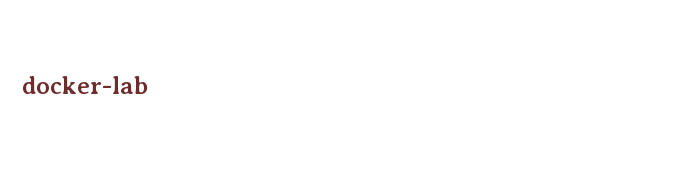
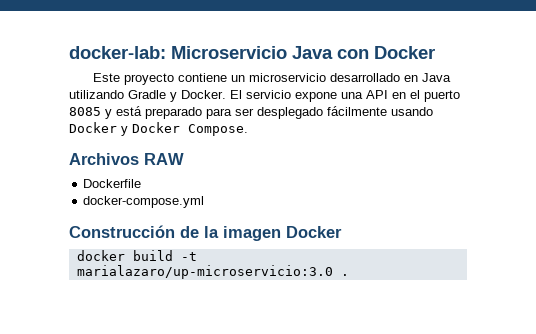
[22,76,148,94] docker-lab -> [69,46,435,59] [92,73,451,85] [69,90,460,102] [69,106,433,119] [69,122,248,136] [69,153,184,165] [83,179,142,188] [83,196,205,208] [69,225,342,241] [76,250,197,261] [76,265,349,279] docker-lab: Microservicio Java con Docker // Este proyecto contiene un microservicio desarrollado en Java utilizando Gradle y Docker. El servicio expone una API en el puerto 8085 y está preparado para ser desplegado fácilmente usando Docker y Docker Compose. // Archivos RAW // Dockerfile // docker-compose.yml // Construcción de la imagen Docker // docker build -t marialazaro/up-microservicio:3.0 .

